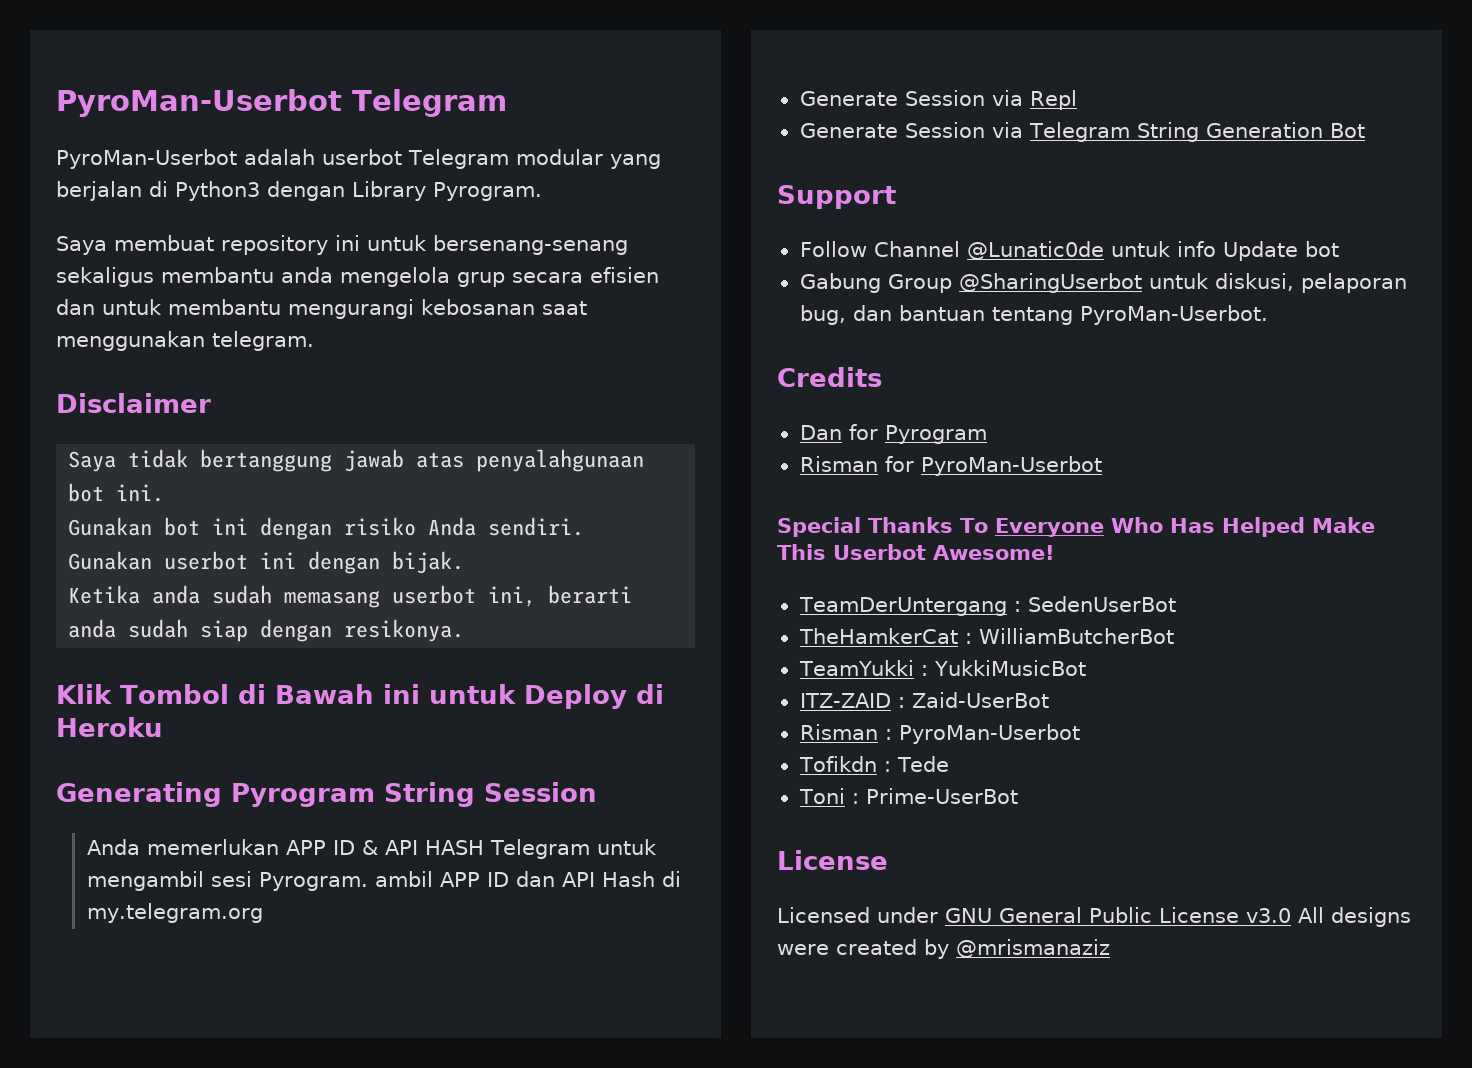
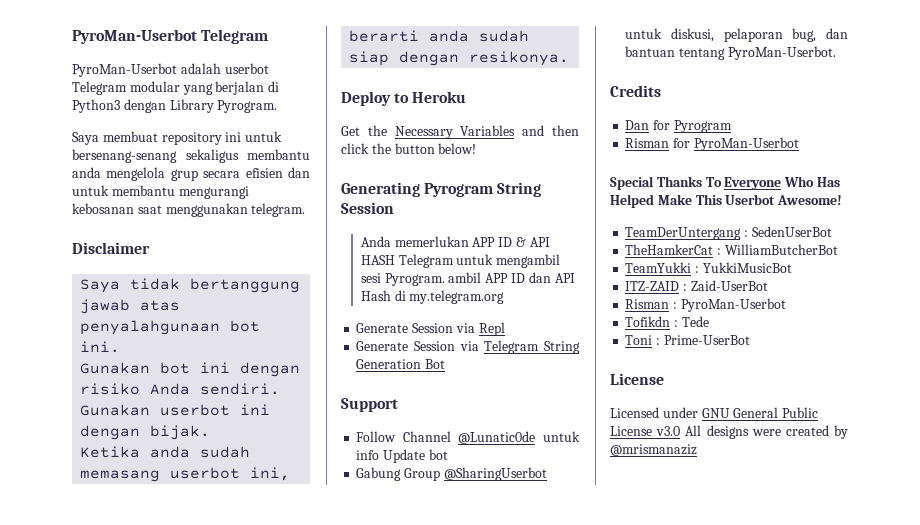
[56,684,664,709] [56,717,163,737] Klik Tombol di Bawah ini untuk Deploy di Heroku -> [341,91,467,106] [341,125,579,139] [341,143,477,154] Deploy to Heroku // Get the Necessary Variables and then click the button below!

